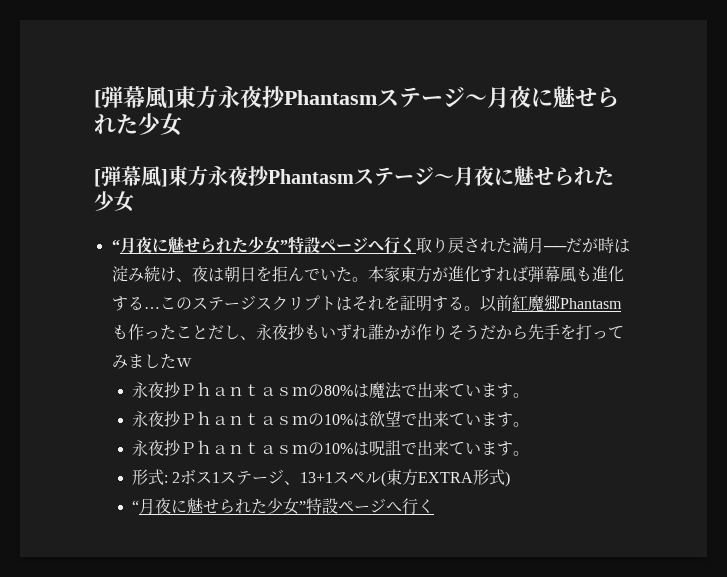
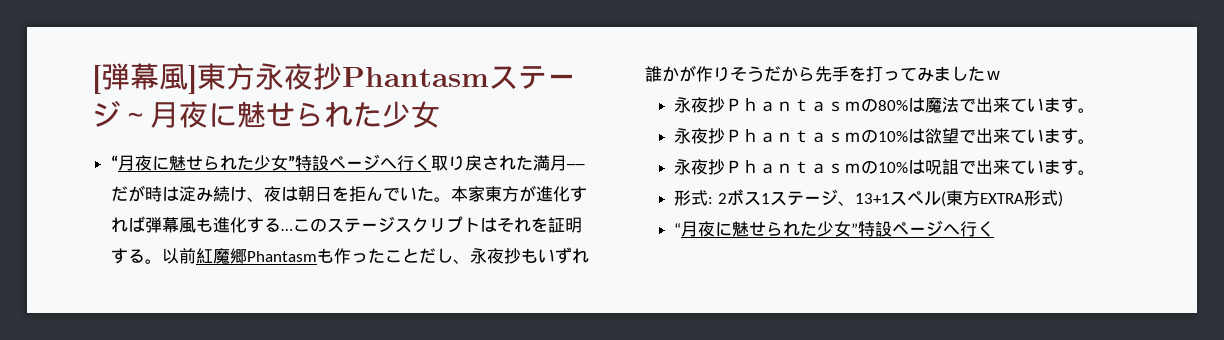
[94,165,614,187] [94,191,134,212] // [弾幕風]東方永夜抄Phantasmステージ～月夜に魅せられた少女 -> (440, 114) none

